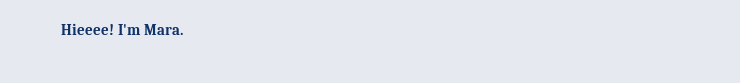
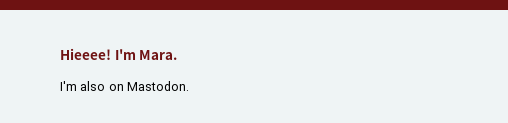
(183, 29) none -> [60,81,190,91] // I'm also on Mastodon.

